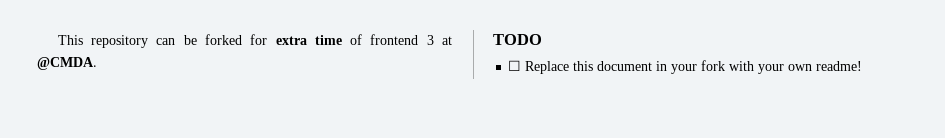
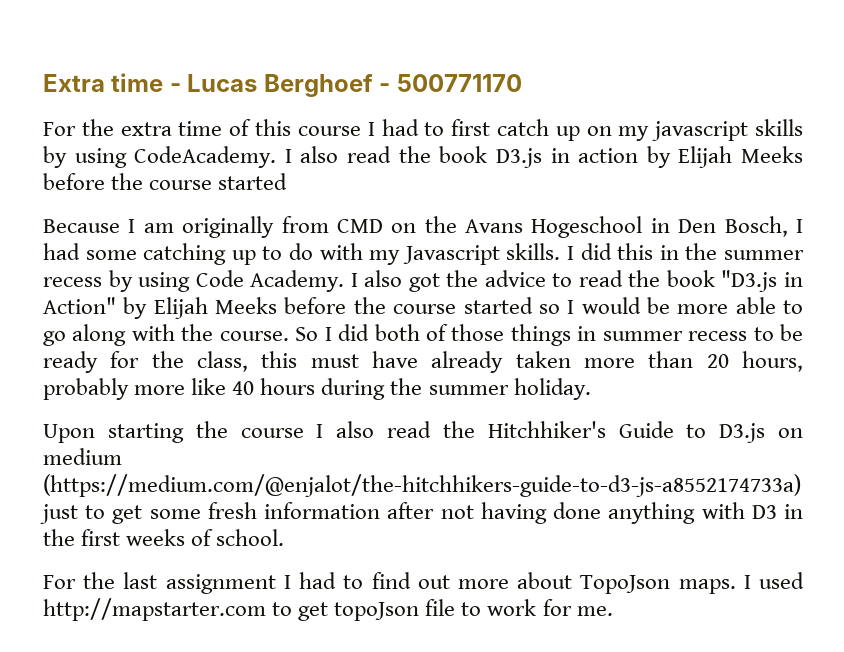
[57,34,453,48] [37,57,97,70] [493,34,542,45] [508,60,863,74] This repository can be forked for extra time of frontend 3 at @CMDA. // TODO // ☐ Replace this document in your fork with your own readme! -> [43,73,522,97] [43,119,803,141] [43,146,804,168] [43,173,288,190] [43,216,803,238] [43,243,805,265] [43,270,803,292] [43,297,804,319] [43,324,803,346] [43,351,804,373] [43,378,591,400] [43,421,803,443] [43,448,122,465] [43,474,801,497] [40,502,804,524] [43,529,285,546] [43,572,804,594] [43,598,613,621] Extra time - Lucas Berghoef - 500771170 // For the extra time of this course I had to first catch up on my javascript skills by using CodeAcademy. I also read the book D3.js in action by Elijah Meeks before the course started // Because I am originally from CMD on the Avans Hogeschool in Den Bosch, I had some catching up to do with my Javascript skills. I did this in the summer recess by using Code Academy. I also got the advice to read the book "D3.js in Action" by Elijah Meeks before the course started so I would be more able to go along with the course. So I did both of those things in summer recess to be ready for the class, this must have already taken more than 20 hours, probably more like 40 hours during the summer holiday. // Upon starting the course I also read the Hitchhiker's Guide to D3.js on medium (https://medium.com/@enjalot/the-hitchhikers-guide-to-d3-js-a8552174733a) just to get some fresh information after not having done anything with D3 in the first weeks of school. // For the last assignment I had to find out more about TopoJson maps. I used http://mapstarter.com to get topoJson file to work for me.

